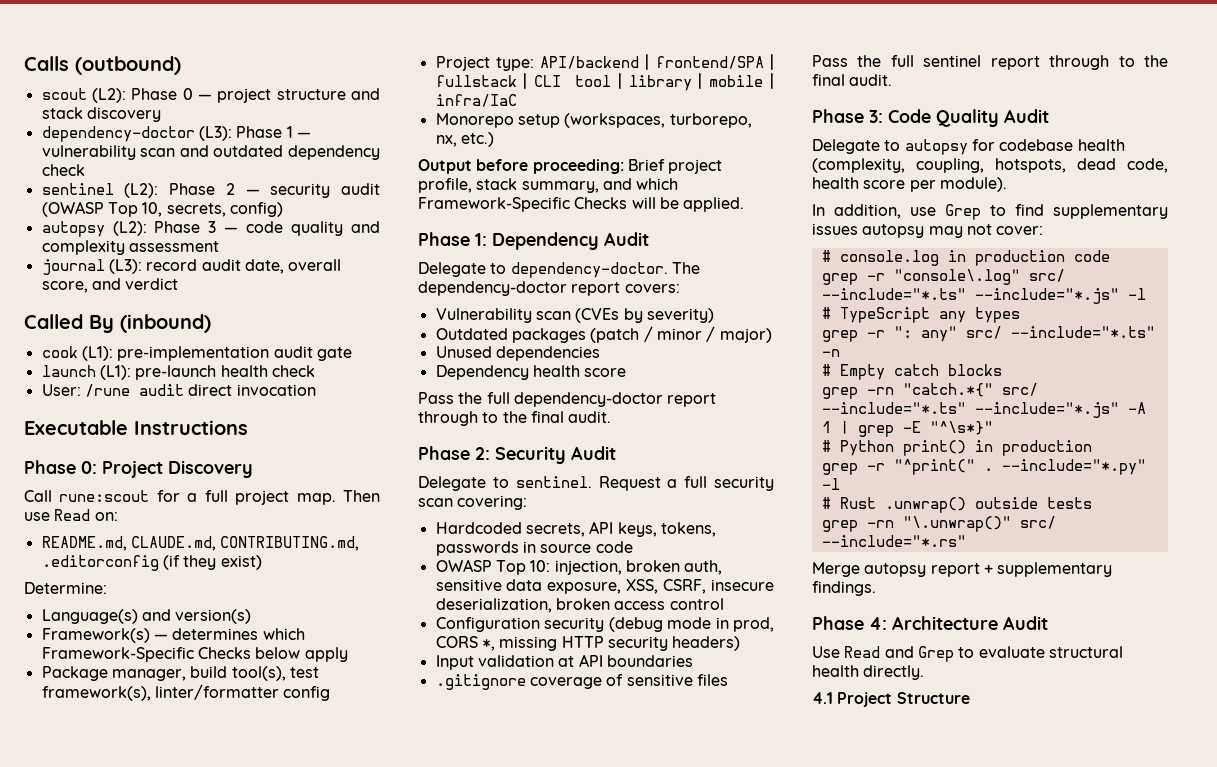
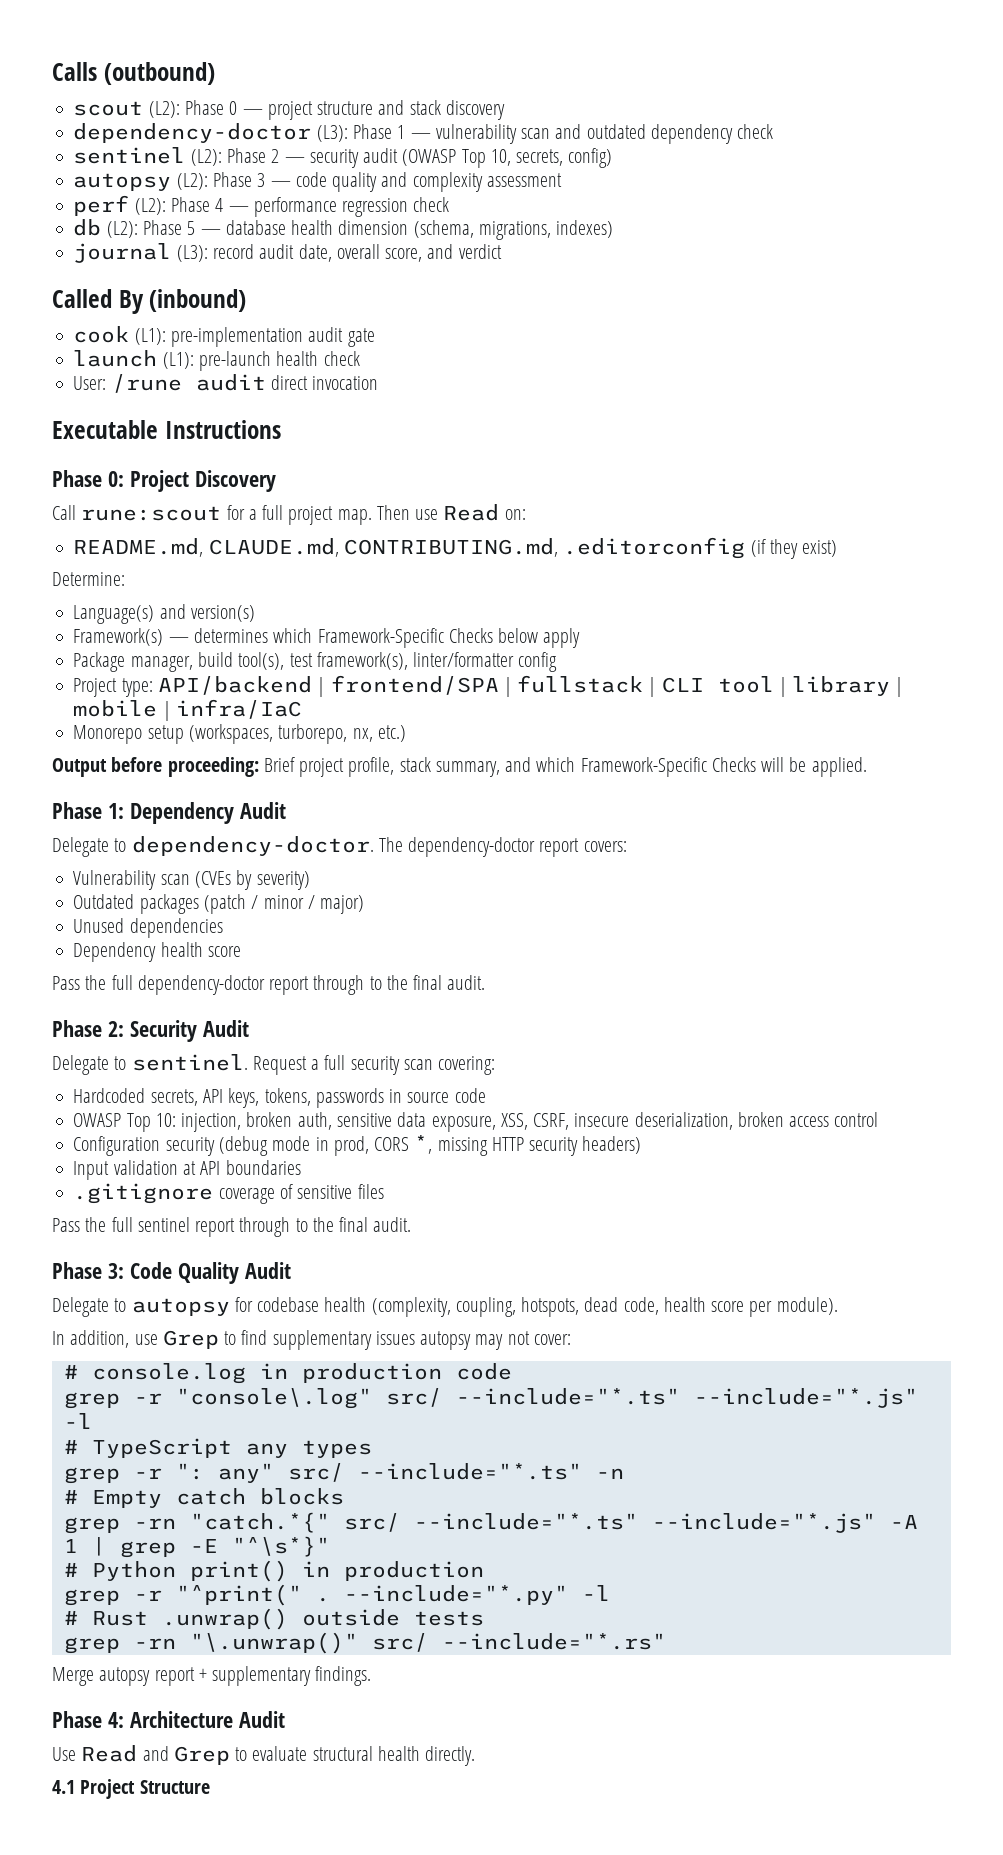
(219, 246) none -> [73,195,450,217] [73,219,614,240] // perf (L2): Phase 4 — performance regression check // db (L2): Phase 5 — database health dimension (schema, migrations, indexes)

